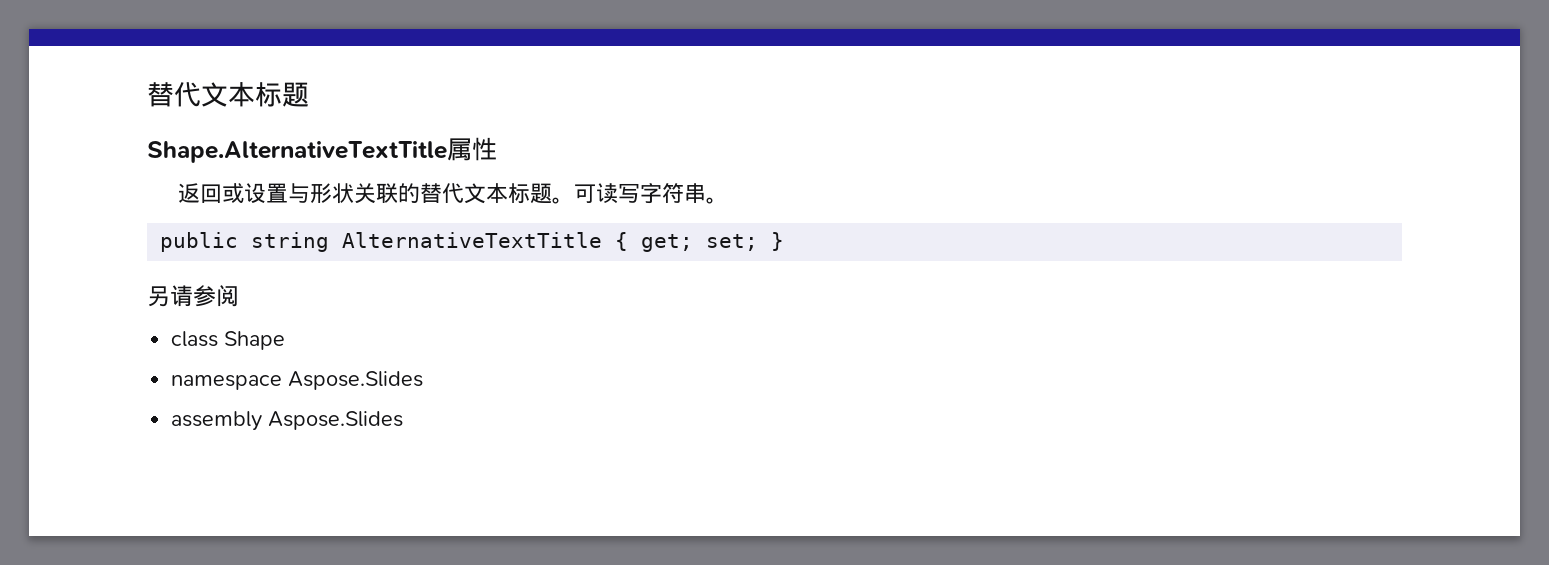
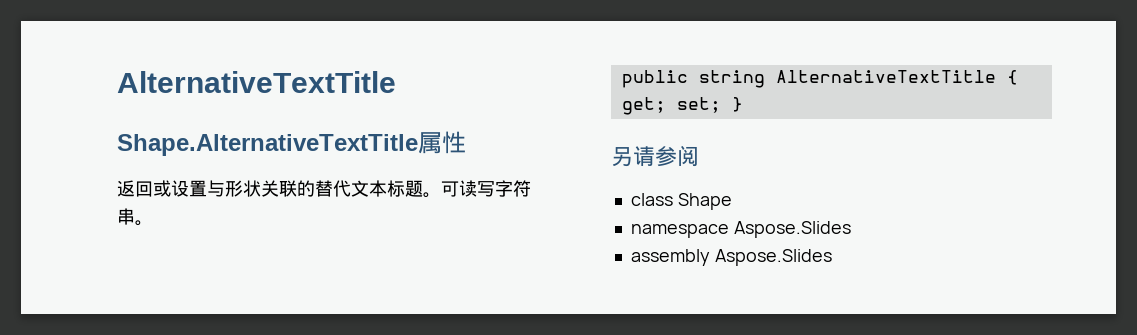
[147,82,309,107] 替代文本标题 -> [117,71,396,93] AlternativeTextTitle

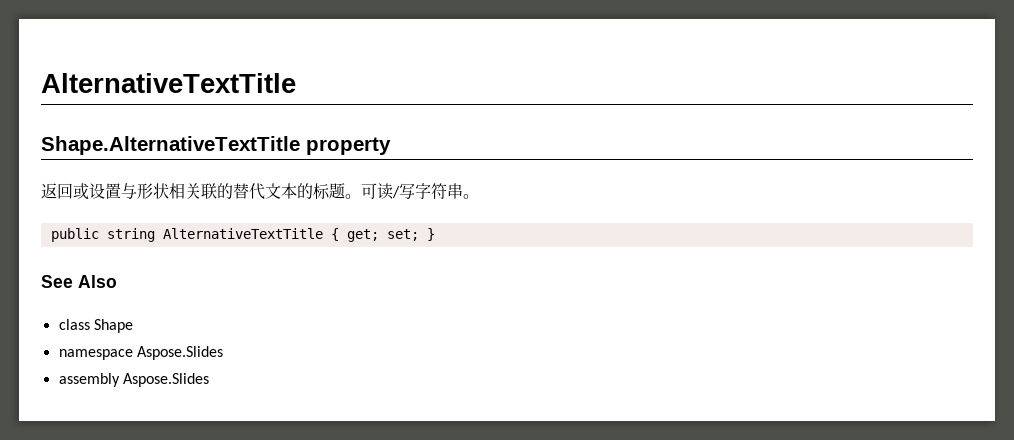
[418,131,466,154] 属性 -> [306,137,391,155] property
(261, 188) none -> [169,183,185,199] 相
(387, 188) none -> [297,183,313,199] 的
(477, 188) none -> [392,186,400,198] /
[611,145,699,167] 另请参阅 -> [41,275,117,288] See Also

